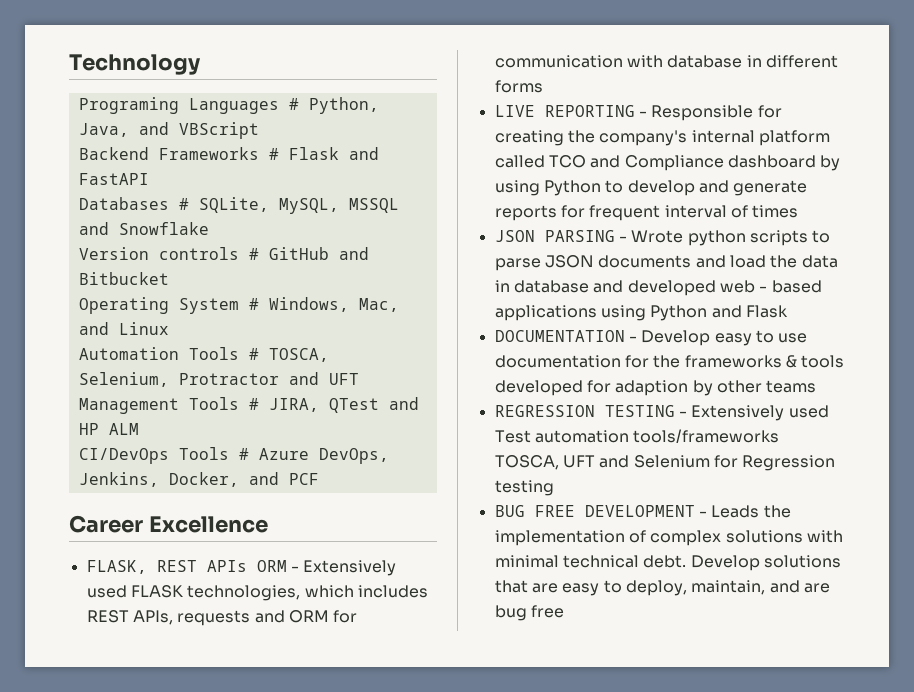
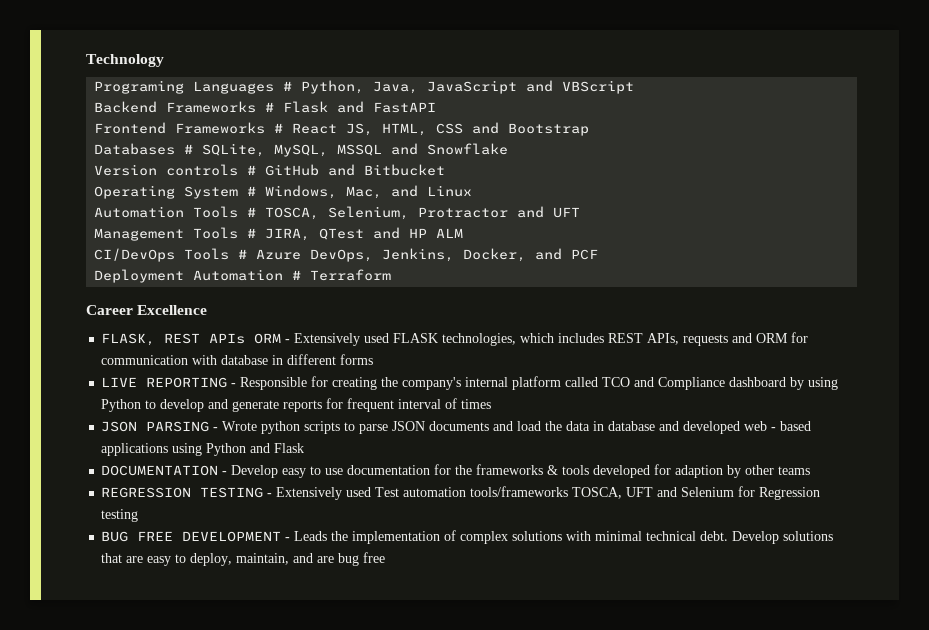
(129, 130) none -> [427,80,518,94] JavaScript
(149, 179) none -> [94,122,590,136] // Frontend Frameworks # React JS, HTML, CSS and Bootstrap
(319, 479) none -> [94,269,392,283] // Deployment Automation # Terraform

